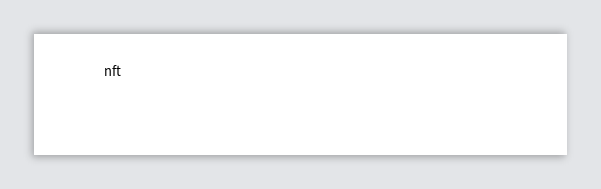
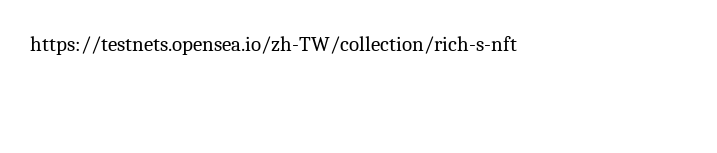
[104,65,121,76] nft -> [30,36,517,55] https://testnets.opensea.io/zh-TW/collection/rich-s-nft

